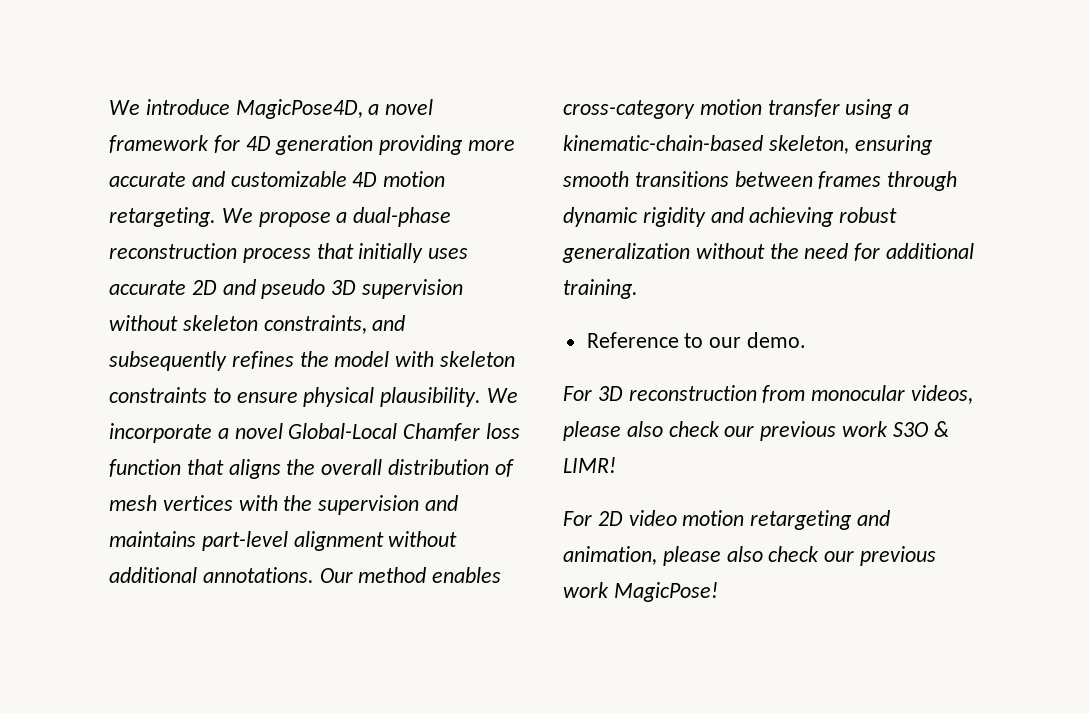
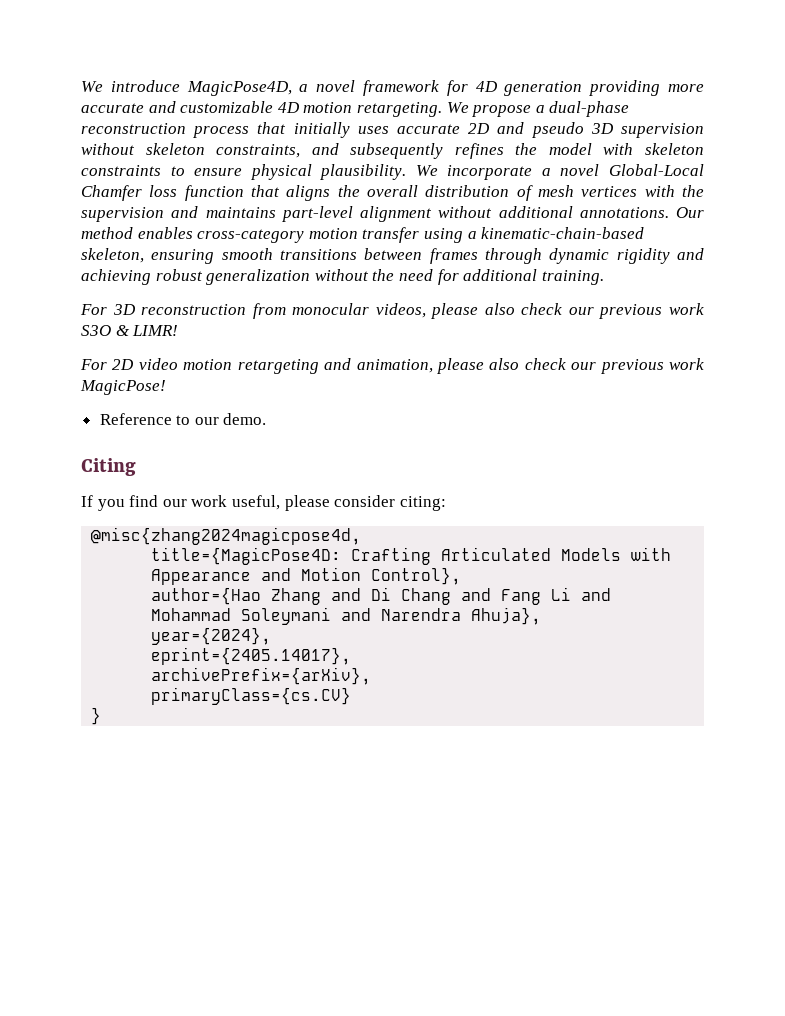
[586,332,807,348] // Reference to our demo. -> (604, 277) none
(718, 592) none -> [99,413,267,425] [81,458,136,476] [81,495,446,511] [91,527,362,545] [151,547,672,565] [151,567,462,585] [151,587,612,605] [151,607,542,625] [151,627,272,645] [151,647,352,665] [151,667,372,685] [151,687,352,705] [91,707,102,725] // Reference to our demo. // Citing // If you find our work useful, please consider citing: // @misc{zhang2024magicpose4d, // title={MagicPose4D: Crafting Articulated Models with Appearance and Motion Control}, // author={Hao Zhang and Di Chang and Fang Li and Mohammad Soleymani and Narendra Ahuja}, // year={2024}, // eprint={2405.14017}, // archivePrefix={arXiv}, // primaryClass={cs.CV} // }

